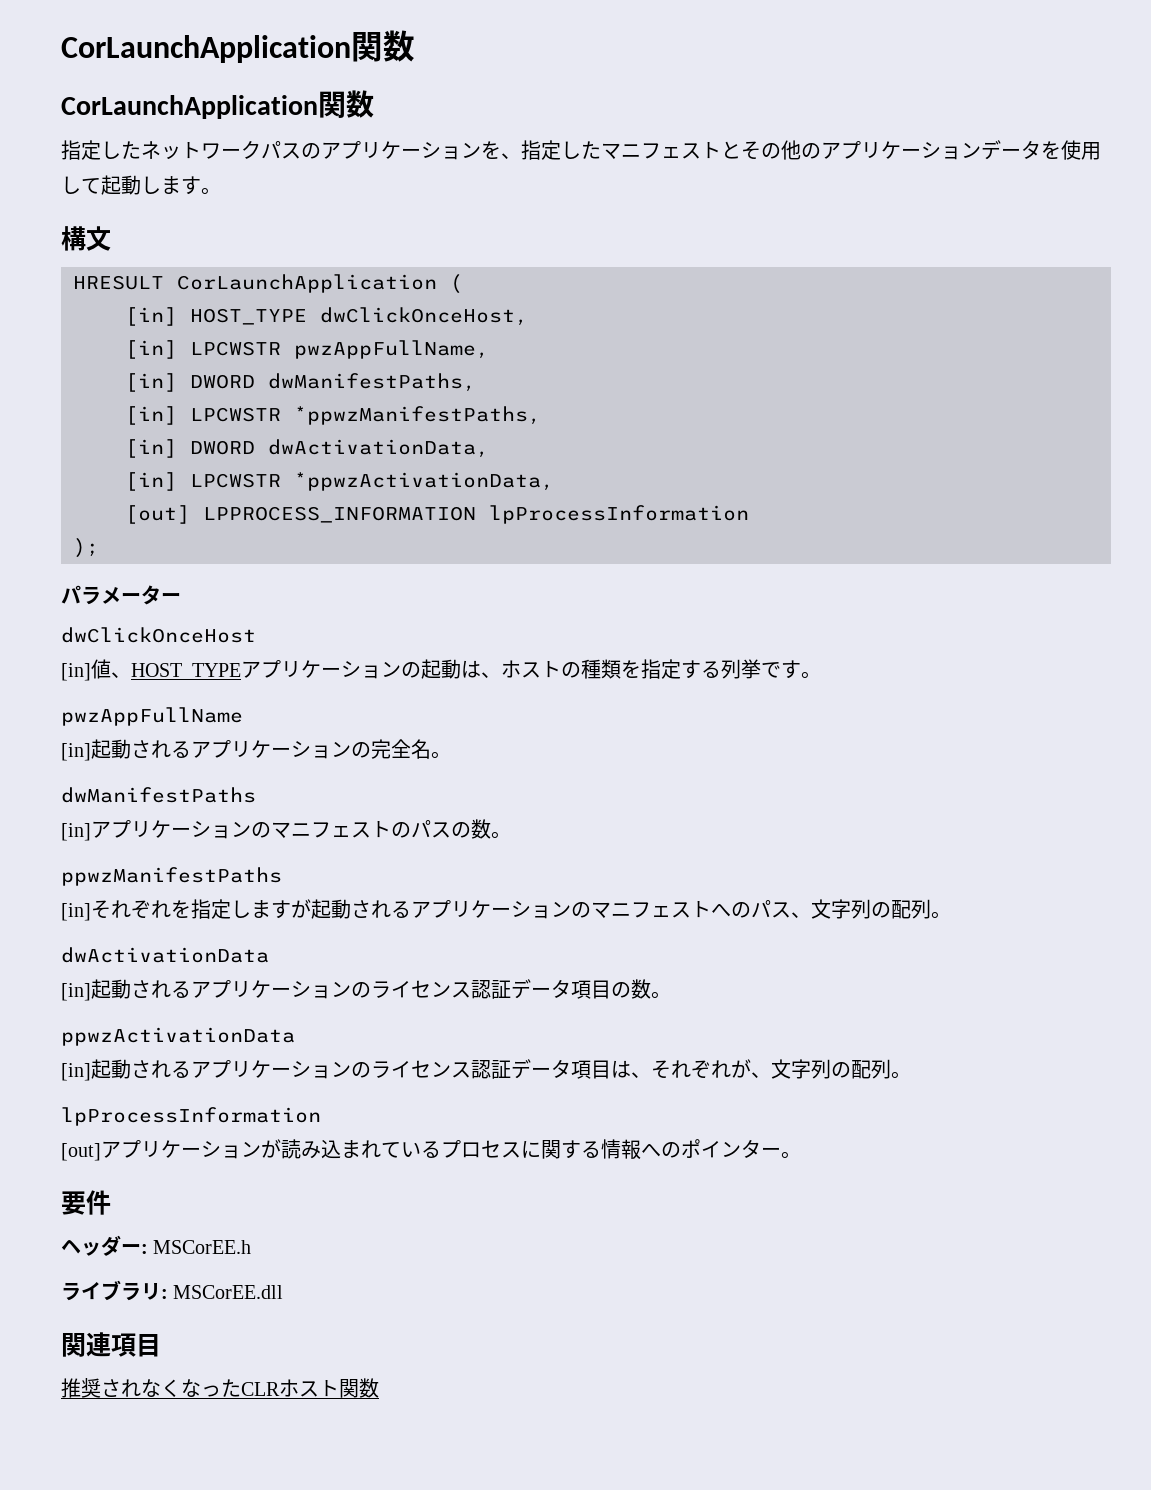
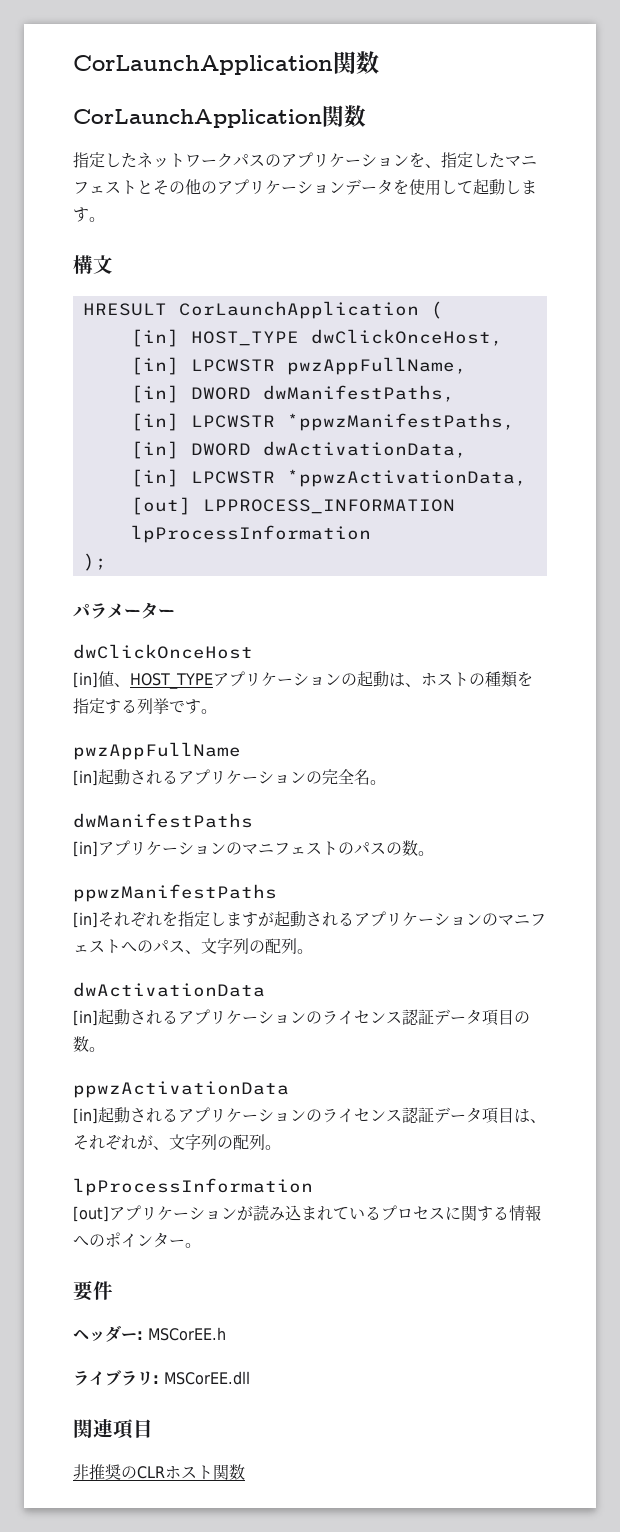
[61,1378,241,1398] 推奨されなくなった -> [73,1464,137,1480] 非推奨の

